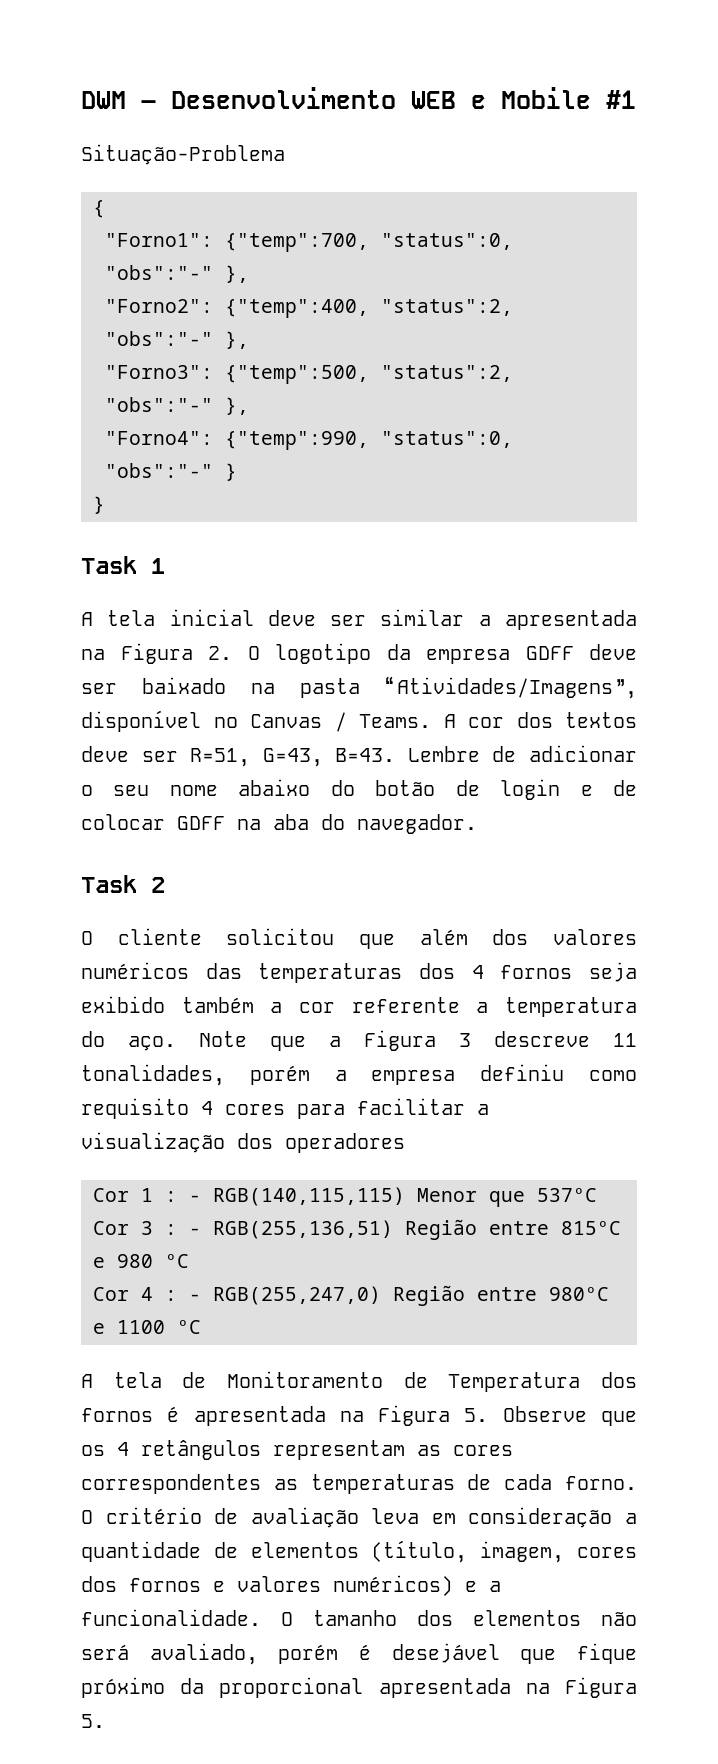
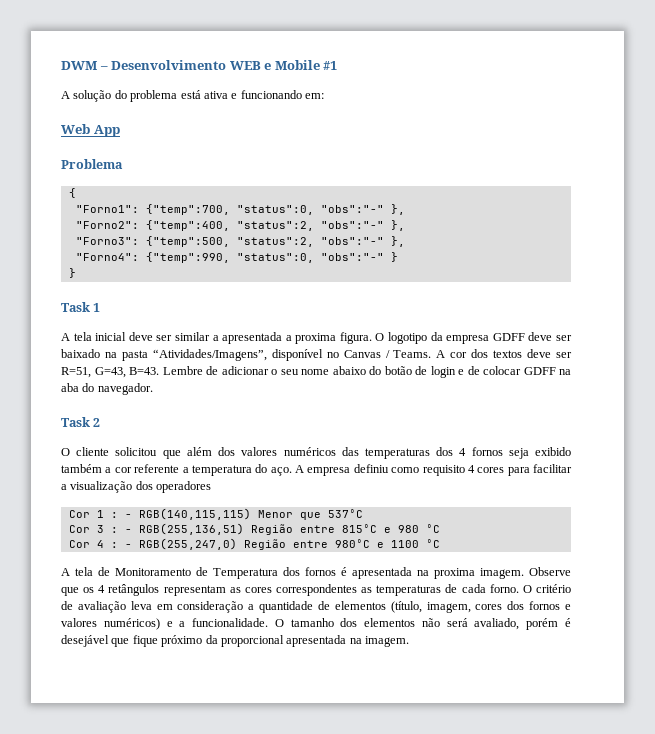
[81,144,285,165] Situação-Problema -> [61,90,324,102] [61,124,120,137] [61,159,123,169] A solução do problema está ativa e funcionando em: // Web App // Problema
[81,643,232,664] na Figura 2. -> [285,332,372,344] a proxima figura.
[199,1030,637,1051] [81,1064,347,1086] Note que a Figura 3 descreve 11 tonalidades, porém a -> [295,465,304,473] A
[378,1405,489,1426] Figura 5. -> [434,568,524,579] proxima imagem.
[565,1677,637,1698] [81,1714,105,1728] Figura 5. -> [365,636,409,647] imagem.

